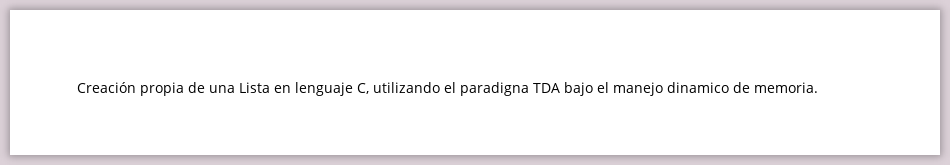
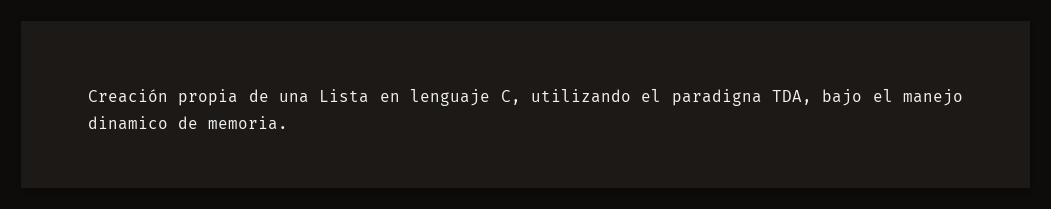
[533,83,560,93] TDA -> [771,90,812,105] TDA,

